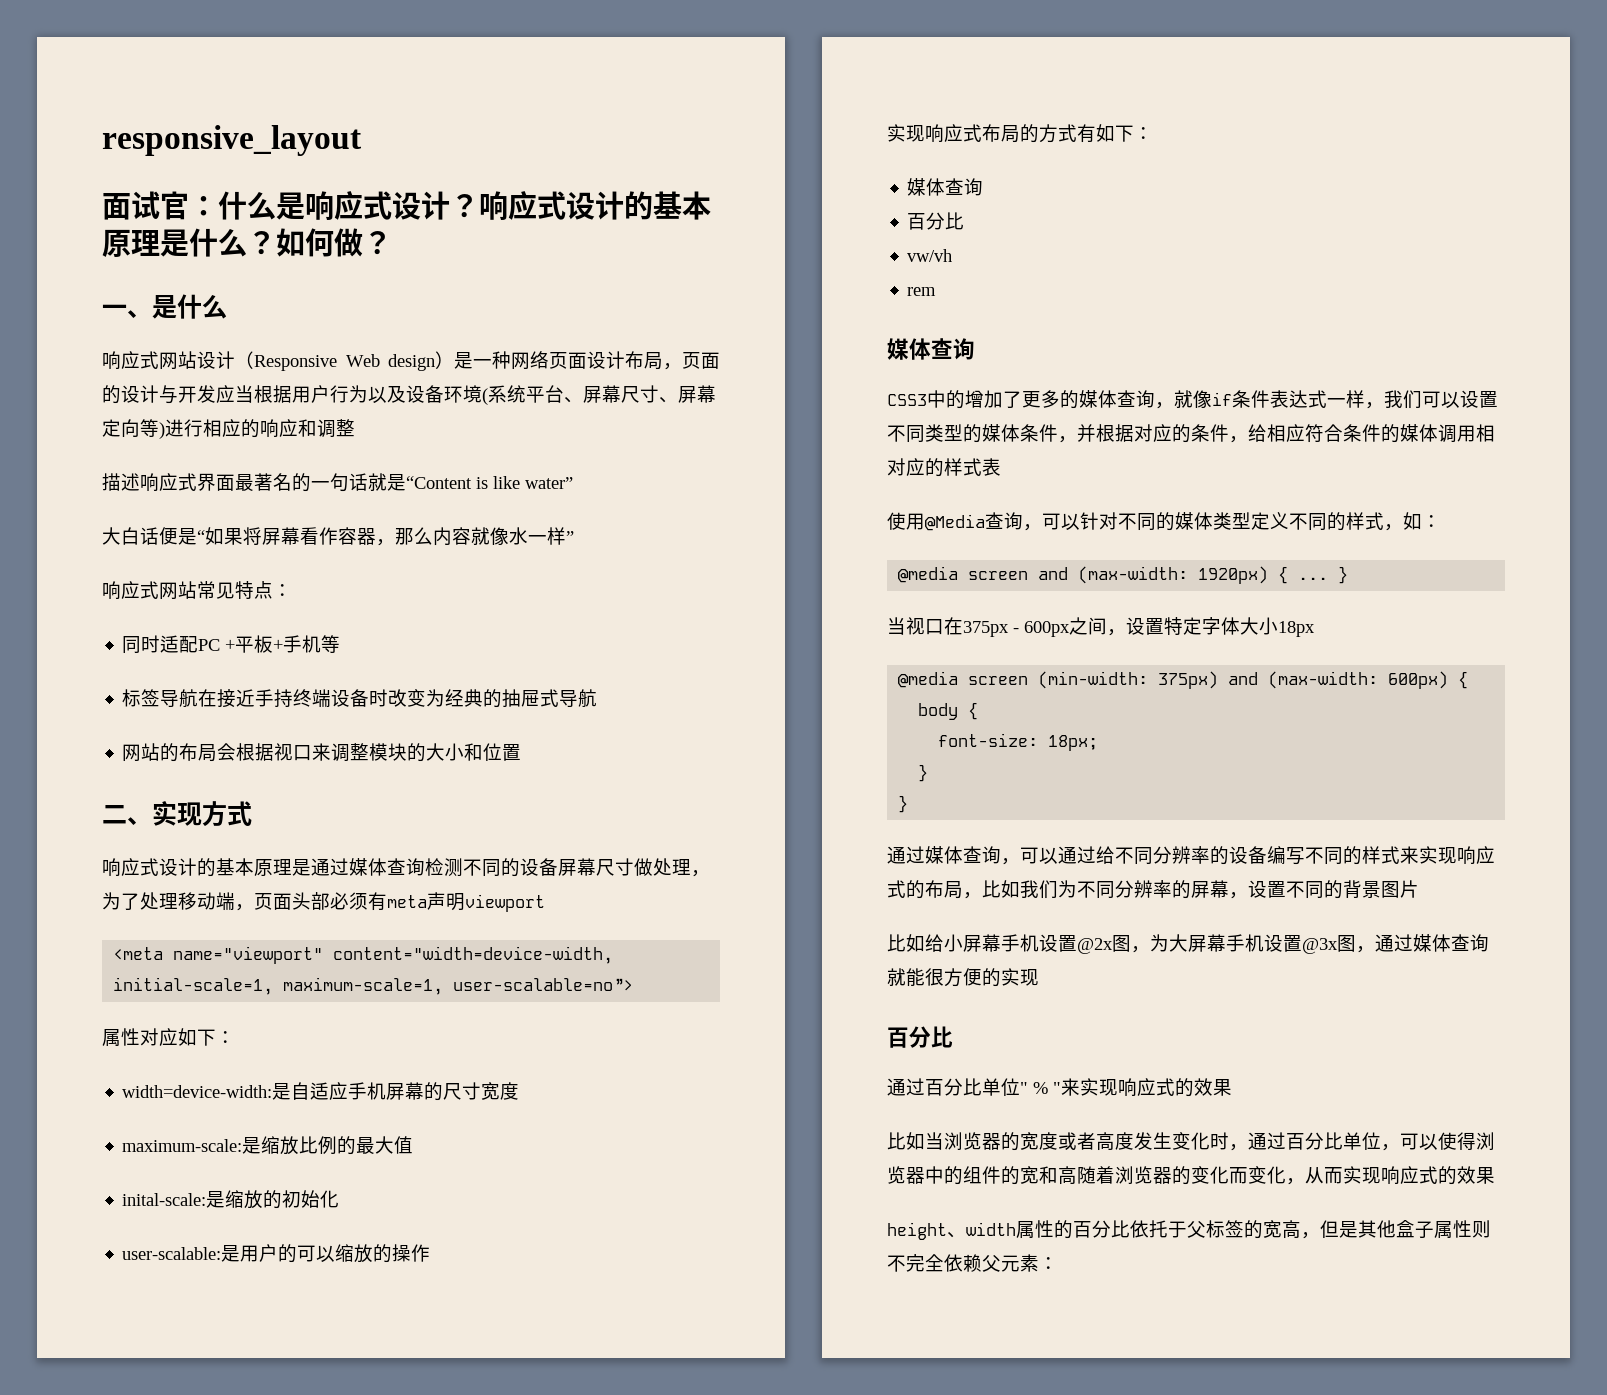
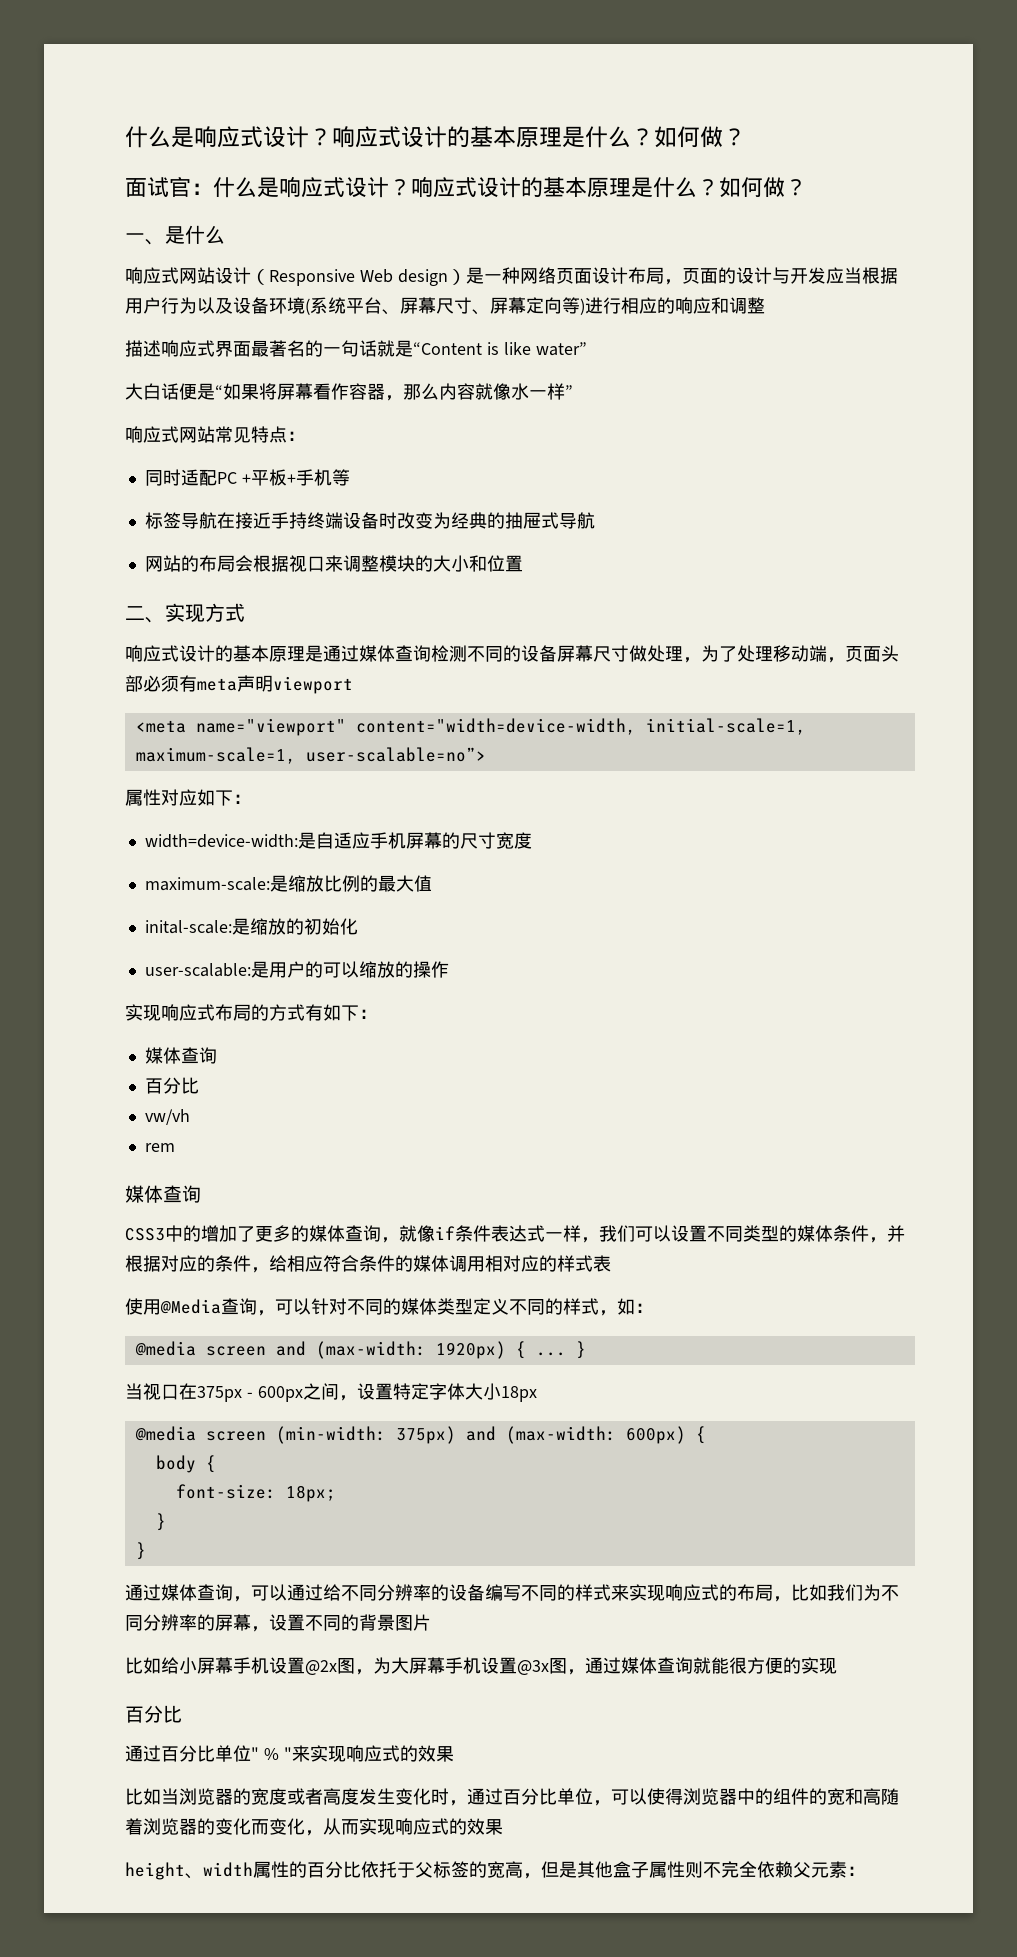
[102,125,362,156] responsive_layout -> [125,126,746,148] 什么是响应式设计？响应式设计的基本原理是什么？如何做？

